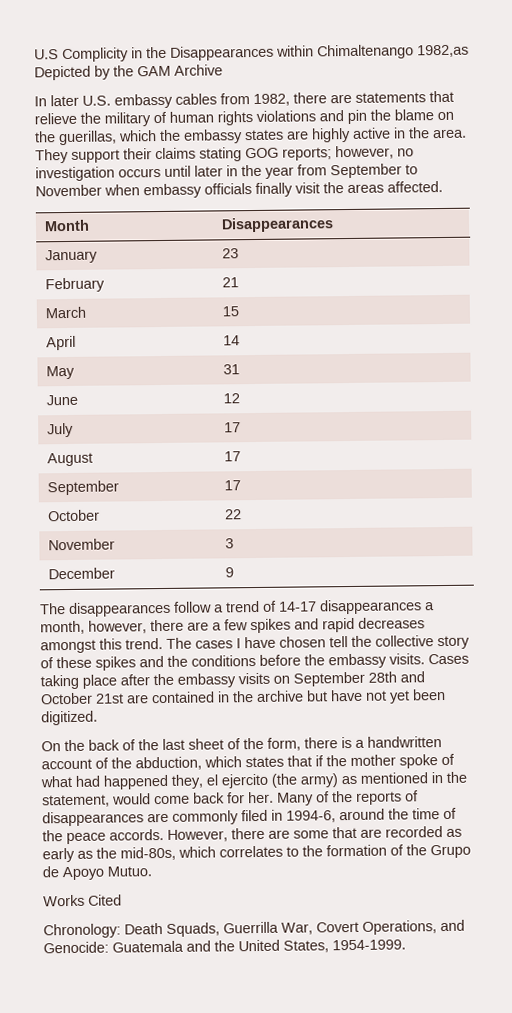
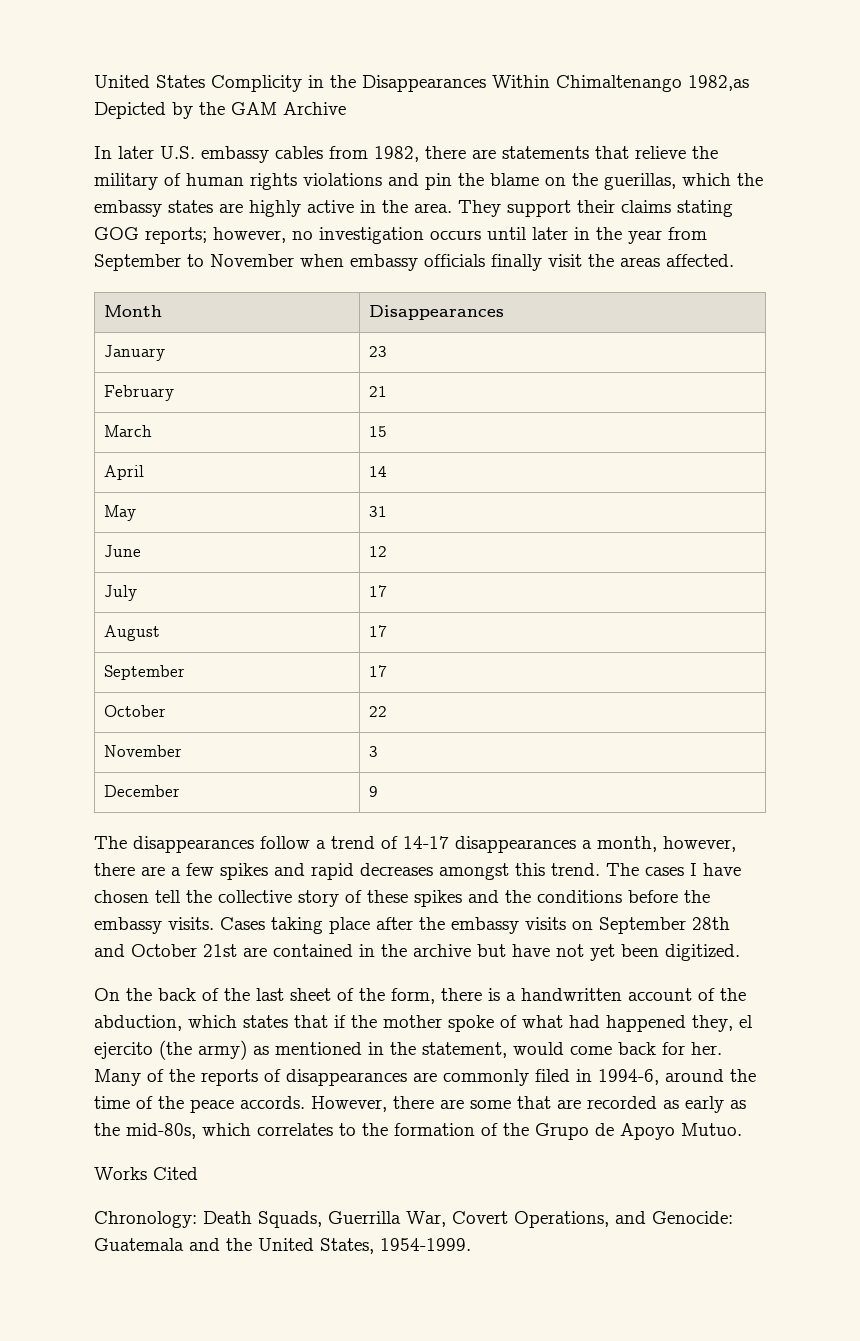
[34,49,59,60] U.S -> [94,75,205,88] United States
[276,45,314,57] within -> [492,75,550,88] Within

